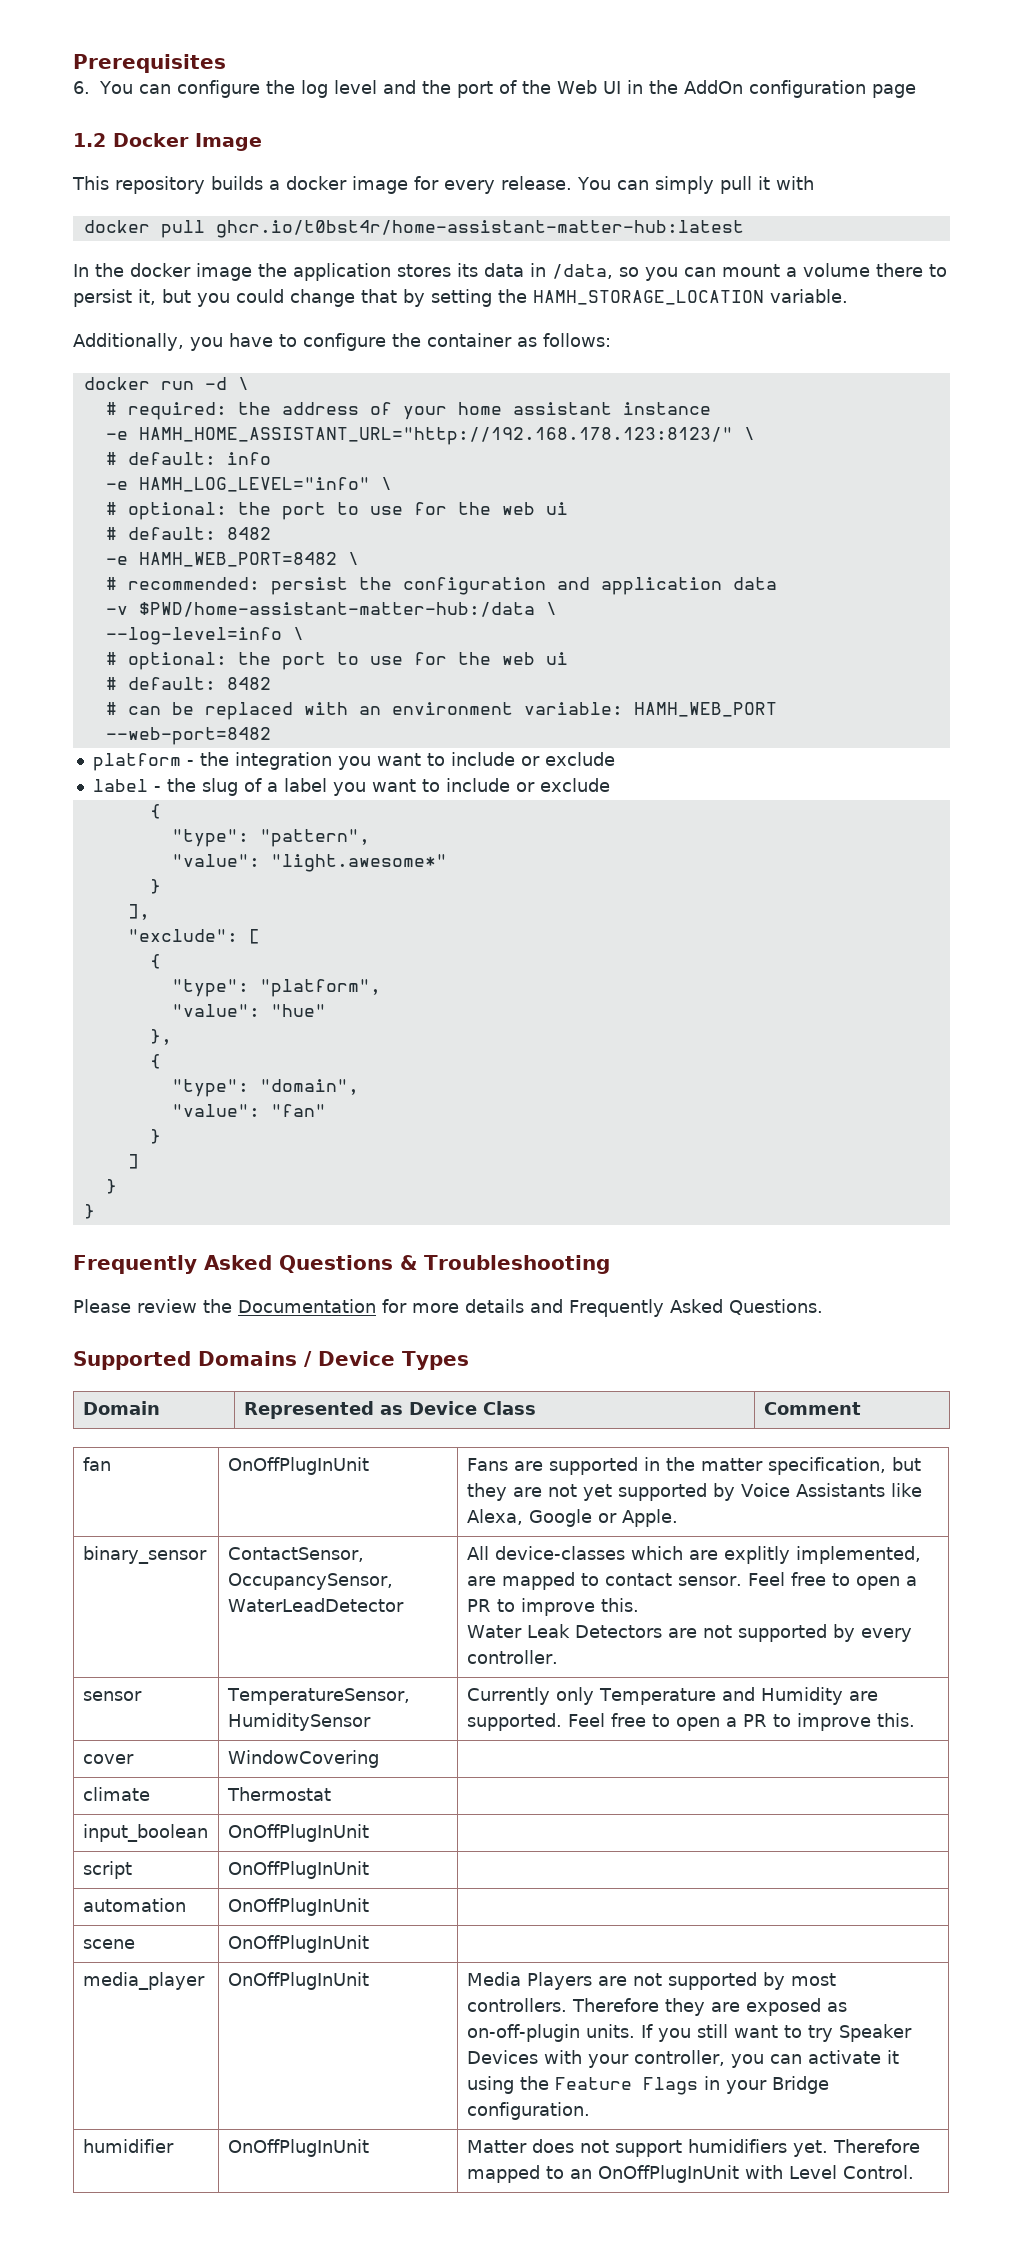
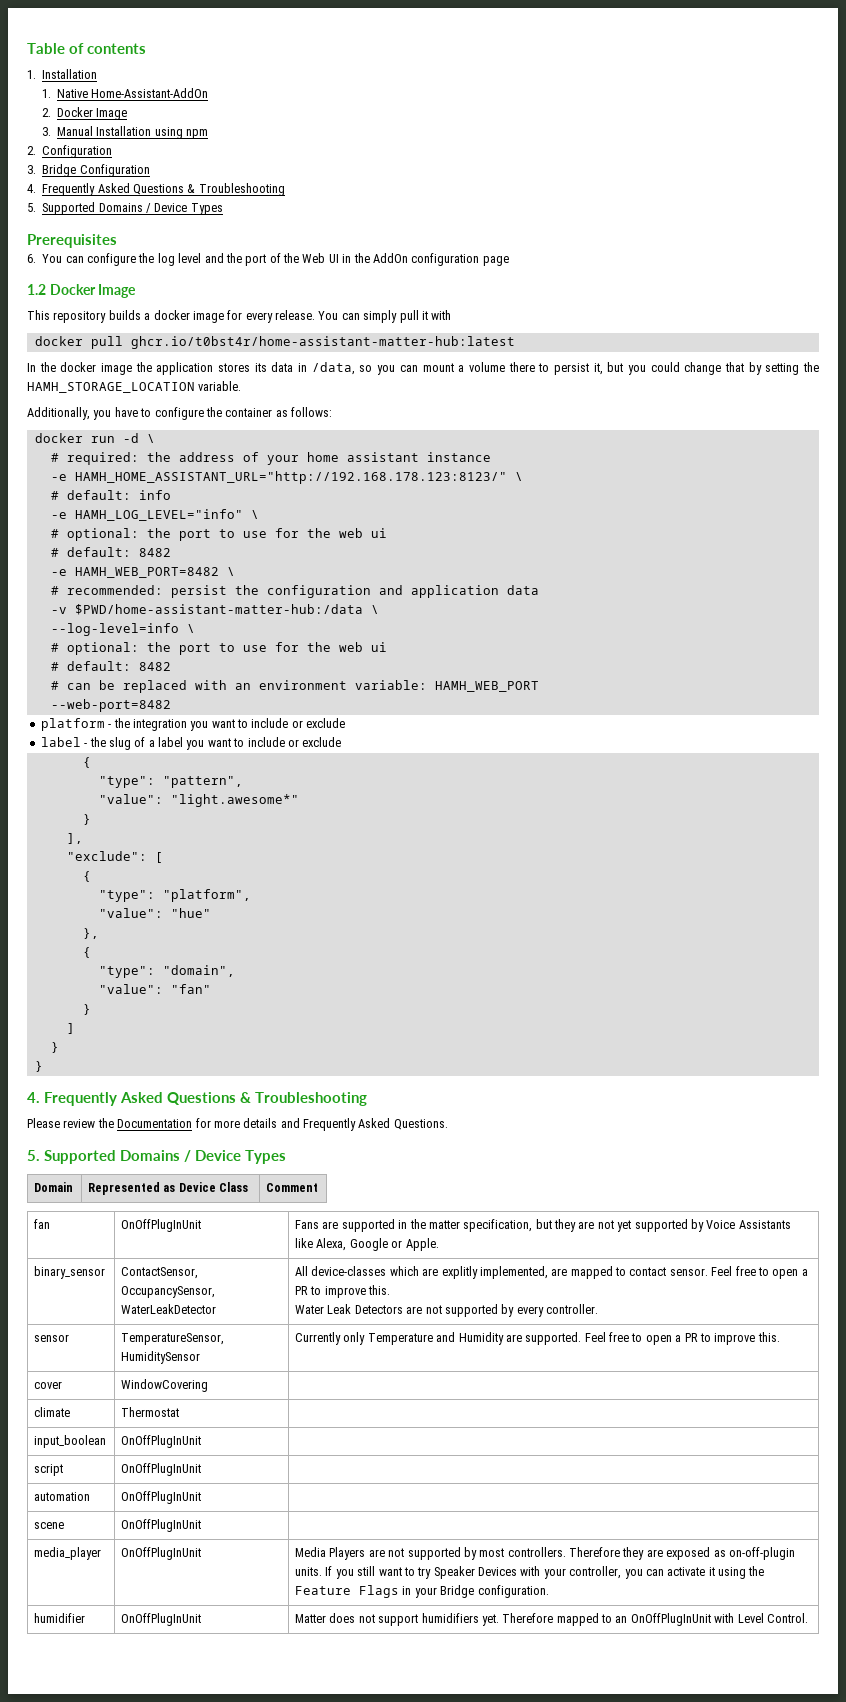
(73, 63) none -> [27,43,146,54] [27,69,98,79] [41,88,209,98] [41,107,128,120] [41,126,208,139] [27,145,113,158] [27,164,150,177] [27,183,285,196] [27,202,223,215] Table of contents // 1. Installation // 1. Native Home-Assistant-AddOn // 2. Docker Image // 3. Manual Installation using npm // 2. Configuration // 3. Bridge Configuration // 4. Frequently Asked Questions & Troubleshooting // 5. Supported Domains / Device Types //
(95, 1211) none -> [27,1092,40,1103] 4.
(823, 1307) none -> [27,1150,40,1161] 5.
[227,1598,404,1612] WaterLeadDetector -> [121,1304,217,1314] WaterLeakDetector

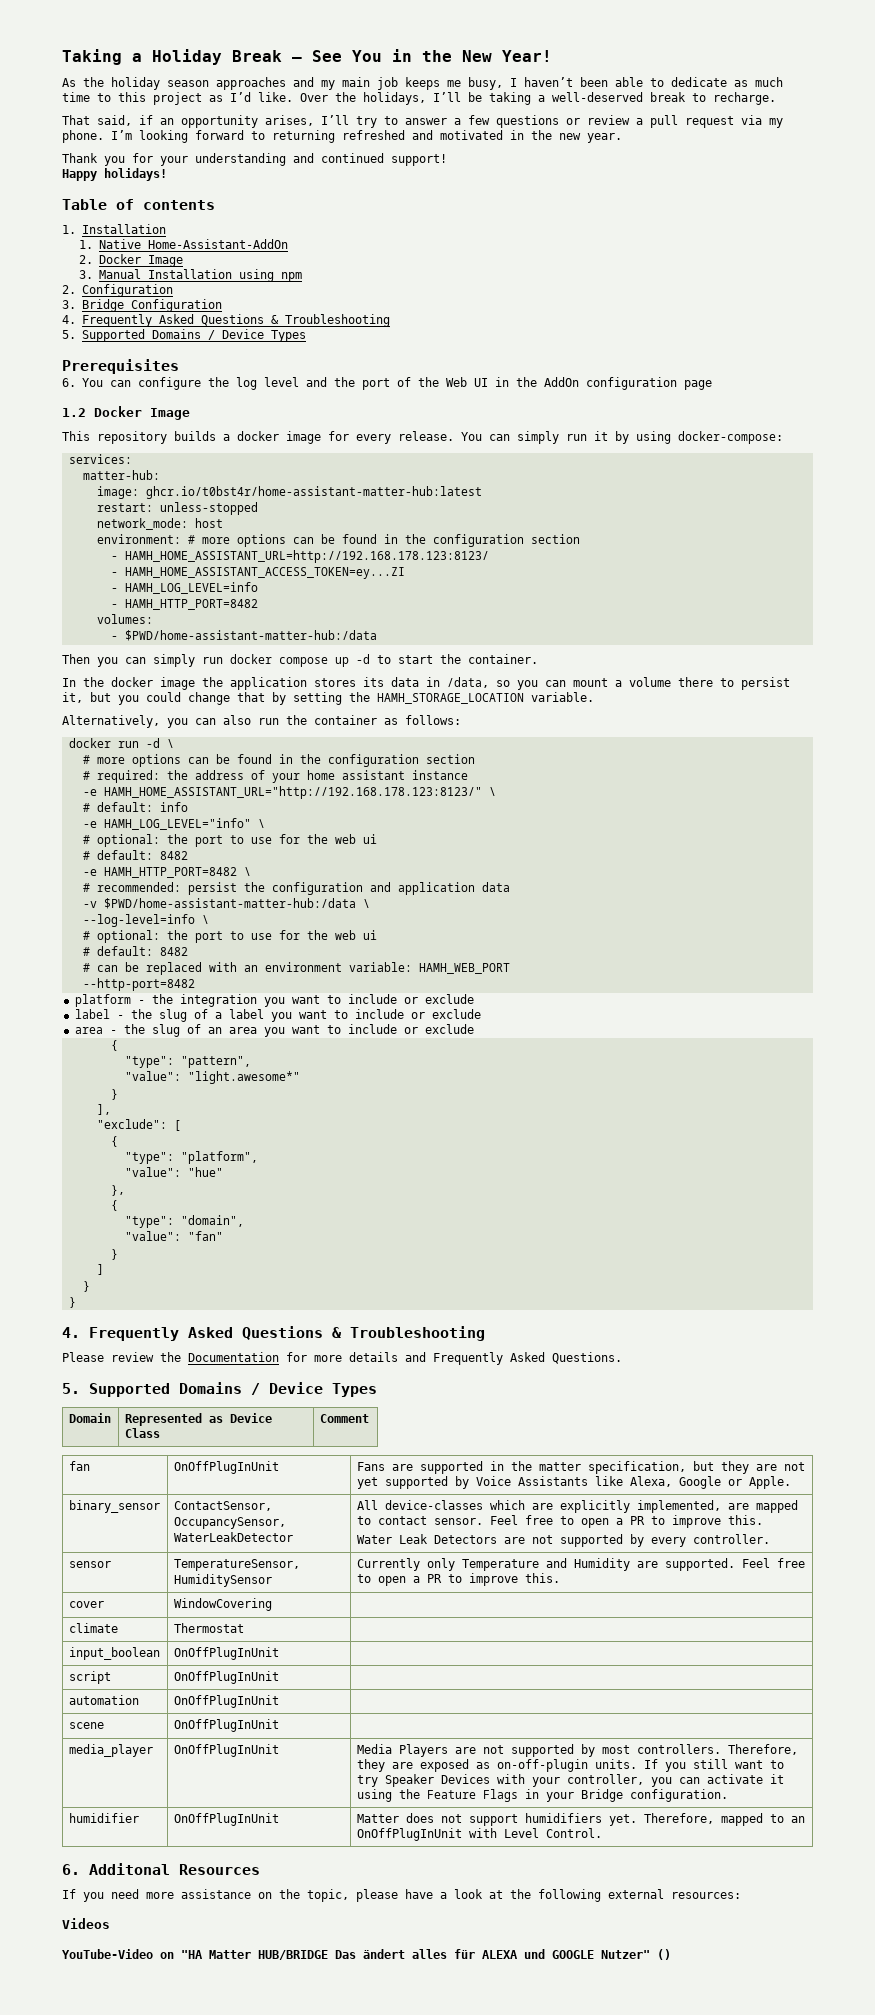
(27, 48) none -> [62,49,552,65] [62,77,783,90] [62,92,776,105] [62,115,783,128] [62,130,622,143] [62,153,447,166] [62,168,167,181] Taking a Holiday Break – See You in the New Year! // As the holiday season approaches and my main job keeps me busy, I haven’t been able to dedicate as much time to this project as I’d like. Over the holidays, I’ll be taking a well-deserved break to recharge. // That said, if an opportunity arises, I’ll try to answer a few questions or review a pull request via my phone. I’m looking forward to returning refreshed and motivated in the new year. // Thank you for your understanding and continued support! // Happy holidays! //
[399,310,452,323] [34,336,515,349] pull it with // docker pull ghcr.io/t0bst4r/home-assistant-matter-hub:latest -> [566,431,783,444] [68,454,132,464] [82,470,160,480] [96,486,482,499] [96,502,258,515] [96,518,223,530] [96,534,580,547] [110,550,489,563] [110,567,405,579] [110,582,258,594] [110,599,258,610] [96,614,153,624] [110,630,377,641] [62,654,538,667] run it by using docker-compose: // services: // matter-hub: // image: ghcr.io/t0bst4r/home-assistant-matter-hub:latest // restart: unless-stopped // network_mode: host // environment: # more options can be found in the configuration section // - HAMH_HOME_ASSISTANT_URL=http://192.168.178.123:8123/ // - HAMH_HOME_ASSISTANT_ACCESS_TOKEN=ey...ZI // - HAMH_LOG_LEVEL=info // - HAMH_HTTP_PORT=8482 // volumes: // - $PWD/home-assistant-matter-hub:/data // Then you can simply run docker compose up -d to start the container.
[27,407,204,420] Additionally, you have to configure -> [62,715,279,728] Alternatively, you can also run
(155, 438) none -> [82,754,475,767] // # more options can be found in the configuration section
[74,567,219,578] HAMH_WEB_PORT=8482 -> [103,867,237,878] HAMH_HTTP_PORT=8482
[50,699,171,712] --web-port=8482 -> [82,978,195,991] --http-port=8482
(342, 742) none -> [74,1024,474,1037] // area - the slug of an area you want to include or exclude
[441,1266,478,1279] explitly -> [559,1500,630,1513] explicitly
[569,1547,621,1557] Therefore -> [727,1744,798,1755] Therefore,
[502,1613,554,1623] Therefore -> [643,1813,714,1824] Therefore,
(808, 1618) none -> [62,1863,260,1875] [62,1889,741,1902] [62,1918,110,1929] [62,1949,671,1960] // 6. Additonal Resources // If you need more assistance on the topic, please have a look at the following external resources: // Videos // YouTube-Video on "HA Matter HUB/BRIDGE Das ändert alles für ALEXA und GOOGLE Nutzer" ()

